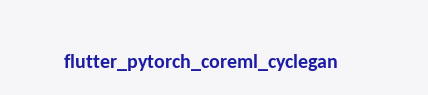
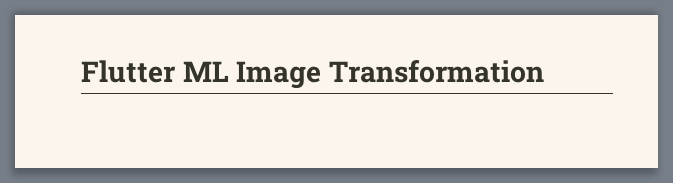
[64,54,338,71] flutter_pytorch_coreml_cyclegan -> [81,60,545,89] Flutter ML Image Transformation

